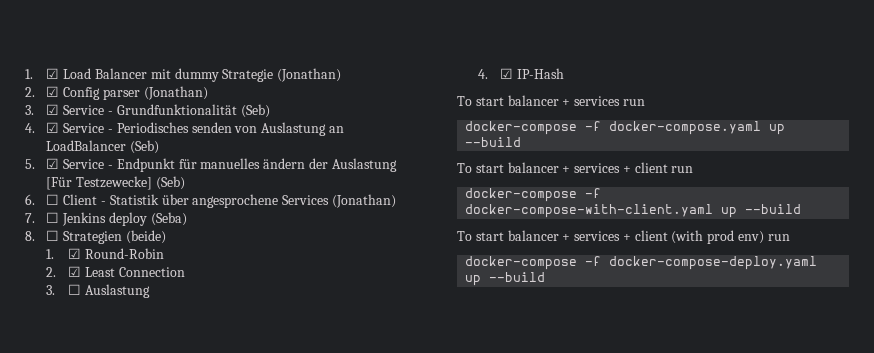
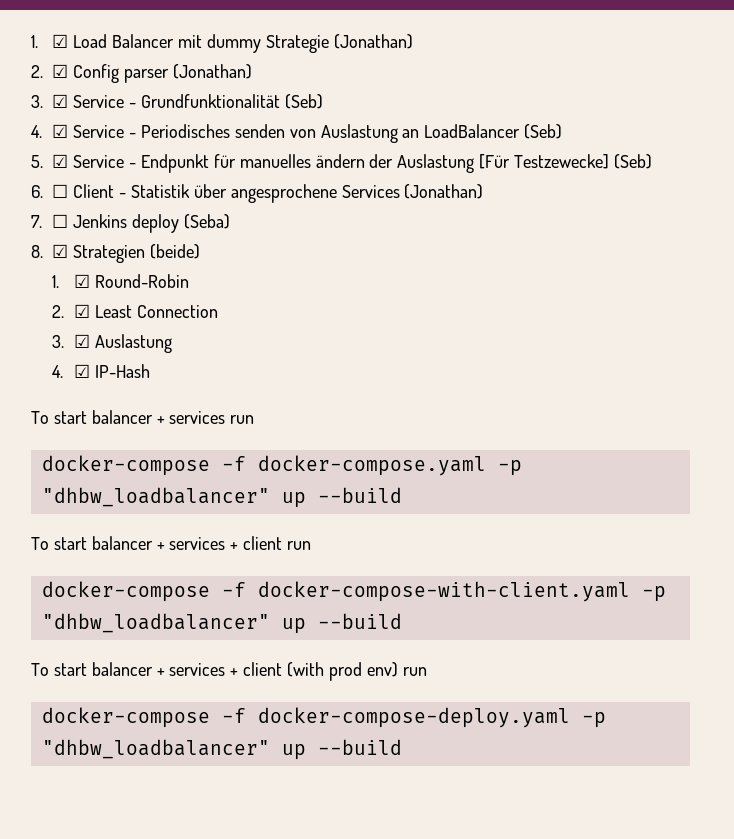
[46,230,60,241] ☐ -> [52,244,69,258] ☑
[67,284,81,295] ☐ -> [73,334,90,348] ☑
(762, 128) none -> [497,460,522,476] [41,487,270,507] -p "dhbw_loadbalancer"
(714, 211) none -> [641,586,666,602] [41,613,270,633] -p "dhbw_loadbalancer"
(818, 263) none -> [581,712,606,728] [41,739,270,759] -p "dhbw_loadbalancer"

